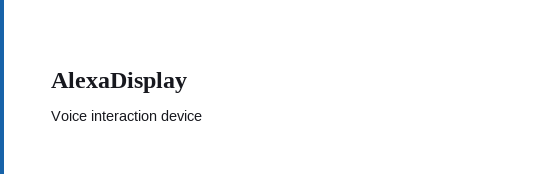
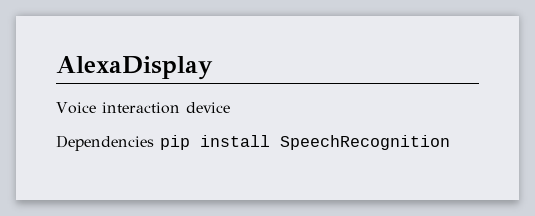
(202, 115) none -> [56,135,450,151] // Dependencies pip install SpeechRecognition

